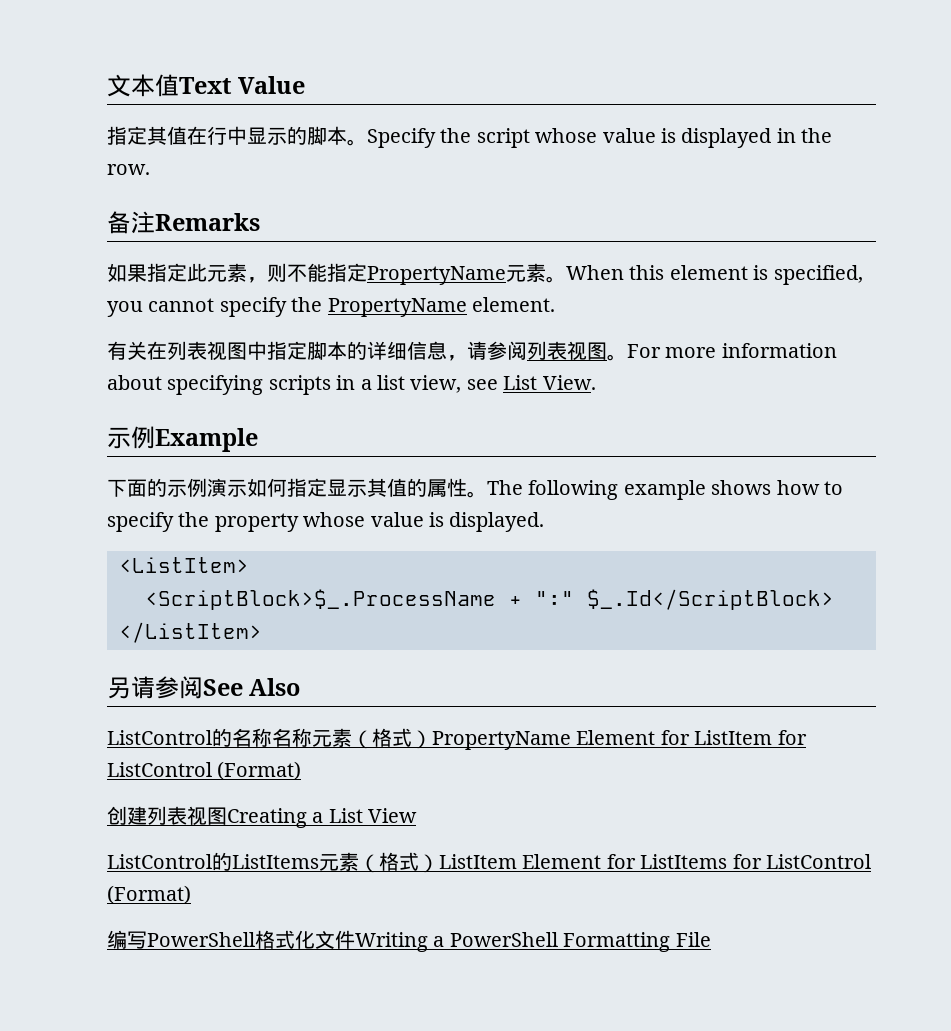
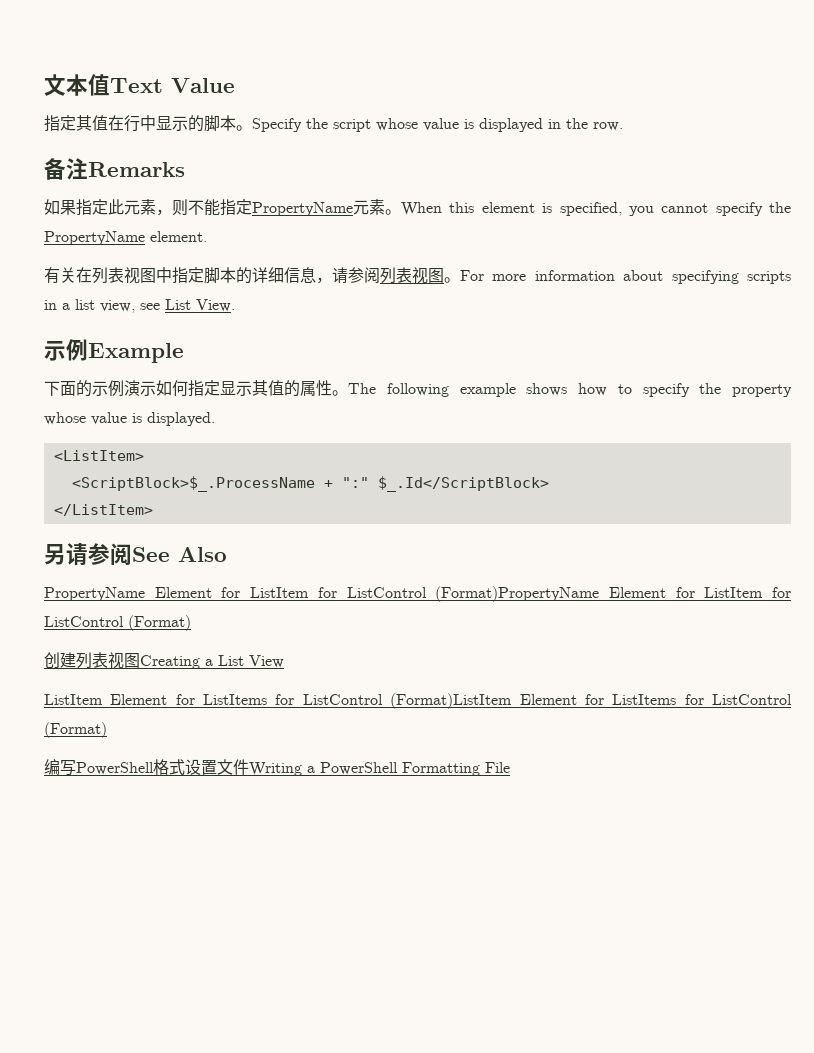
[107,728,571,750] ListControl的名称名称元素（格式）PropertyName -> [44,586,600,602] PropertyName Element for ListItem for ListControl (Format)PropertyName
[107,852,517,873] ListControl的ListItems元素（格式）ListItem -> [44,693,513,709] ListItem Element for ListItems for ListControl (Format)ListItem
[295,930,315,949] 化 -> [185,759,217,775] 设置

